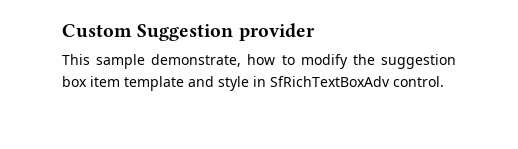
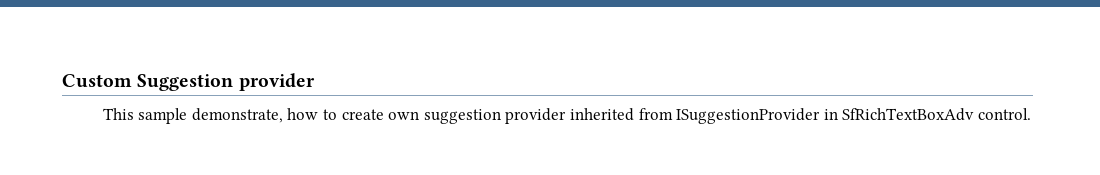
[300,54,456,69] [62,76,249,91] modify the suggestion box item template and style -> [341,108,821,124] create own suggestion provider inherited from ISuggestionProvider

